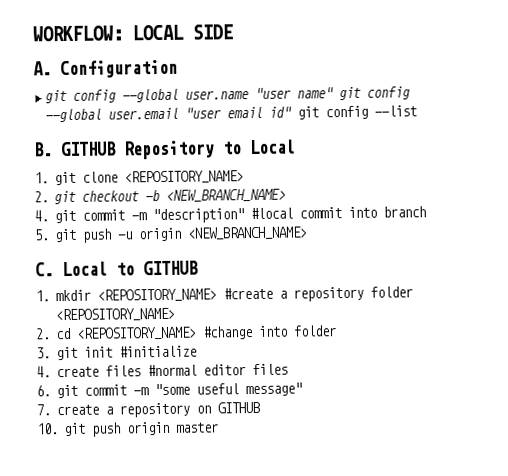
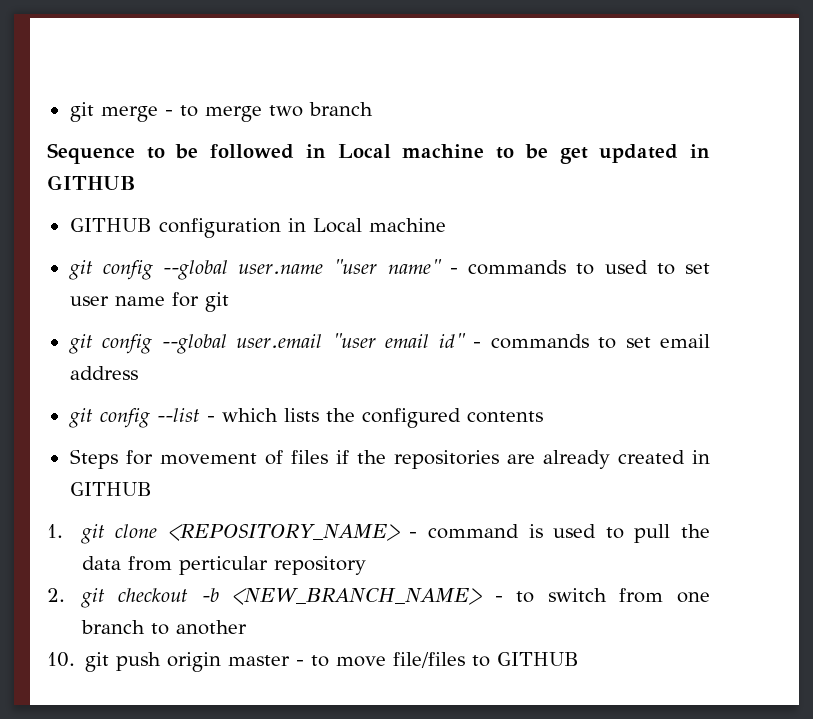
[32,24,233,42] [33,59,178,79] WORKFLOW: LOCAL SIDE // A. Configuration -> [69,102,373,122] [47,143,711,164] [47,175,136,190] [69,218,446,238] git merge - to merge two branch // Sequence to be followed in Local machine to be get updated in GITHUB // GITHUB configuration in Local machine
(335, 93) none -> [449,260,710,275] [69,292,229,312] - commands to used to set user name for git //
[297,105,418,120] [33,139,296,160] [34,170,244,186] git config --list // B. GITHUB Repository to Local // 1. git clone <REPOSITORY_NAME> -> [473,334,710,349] [69,366,138,380] [68,408,543,428] [69,449,710,469] [69,482,152,496] [47,524,710,544] [81,556,366,575] - commands to set email address // git config --list - which lists the configured contents // Steps for movement of files if the repositories are already created in GITHUB // 1. git clone <REPOSITORY_NAME> - command is used to pull the data from perticular repository
[34,206,426,224] [34,226,308,243] [35,260,199,277] [35,286,413,302] [54,307,175,322] [35,325,337,340] [36,345,197,361] [36,363,288,378] [36,382,302,399] [36,401,260,418] // 4. git commit -m "description" #local commit into branch // 5. git push -u origin <NEW_BRANCH_NAME> // C. Local to GITHUB // 1. mkdir <REPOSITORY_NAME> #create a repository folder <REPOSITORY_NAME> // 2. cd <REPOSITORY_NAME> #change into folder // 3. git init #initialize // 4. create files #normal editor files // 6. git commit -m "some useful message" // 7. create a repository on GITHUB -> [494,588,710,603] [80,620,247,635] - to switch from one branch to another
(219, 427) none -> [296,652,580,668] - to move file/files to GITHUB

